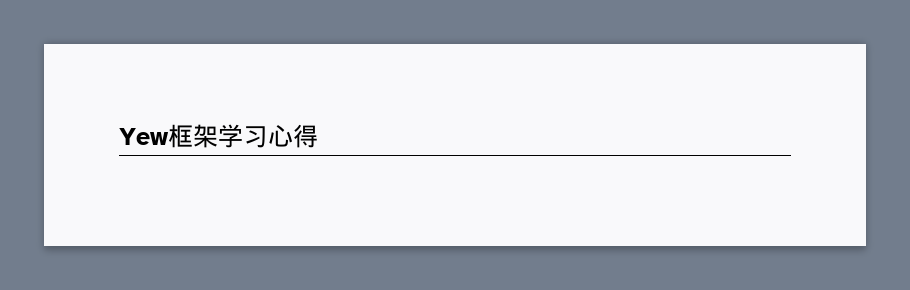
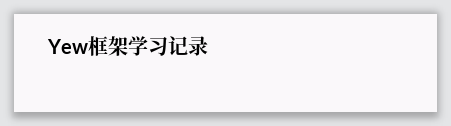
[268,124,318,148] 心得 -> [168,36,208,56] 记录

